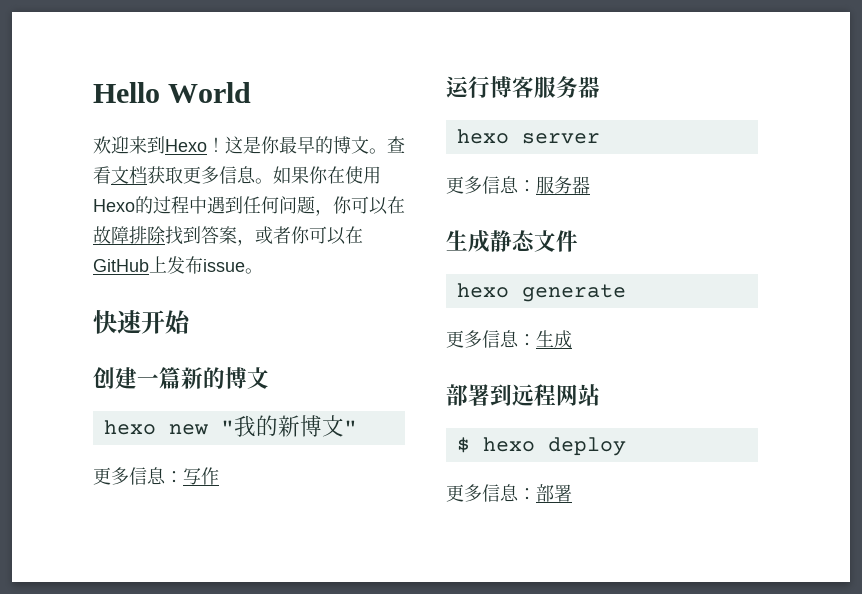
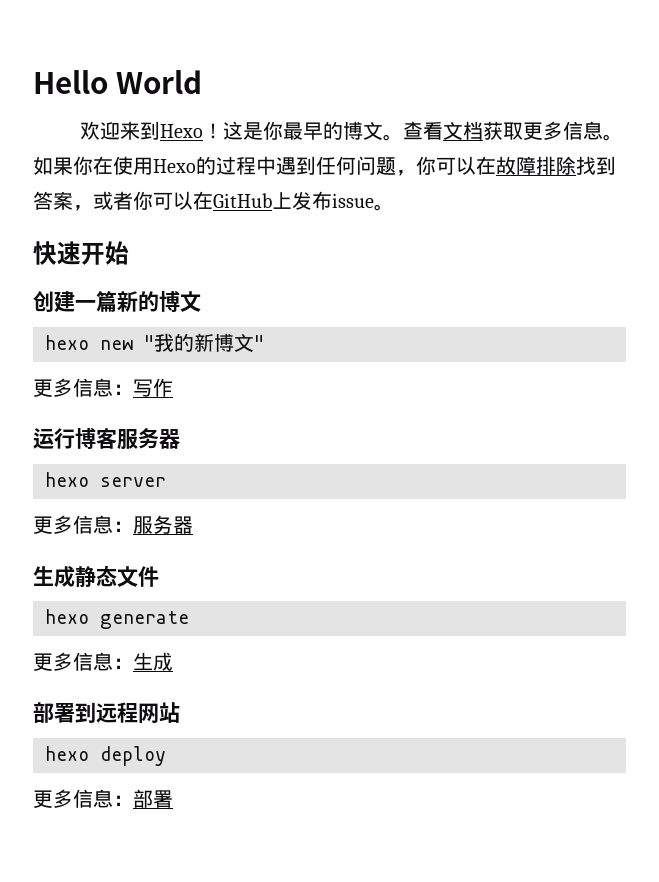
[456,437,470,453] $ -> (180, 712) none

